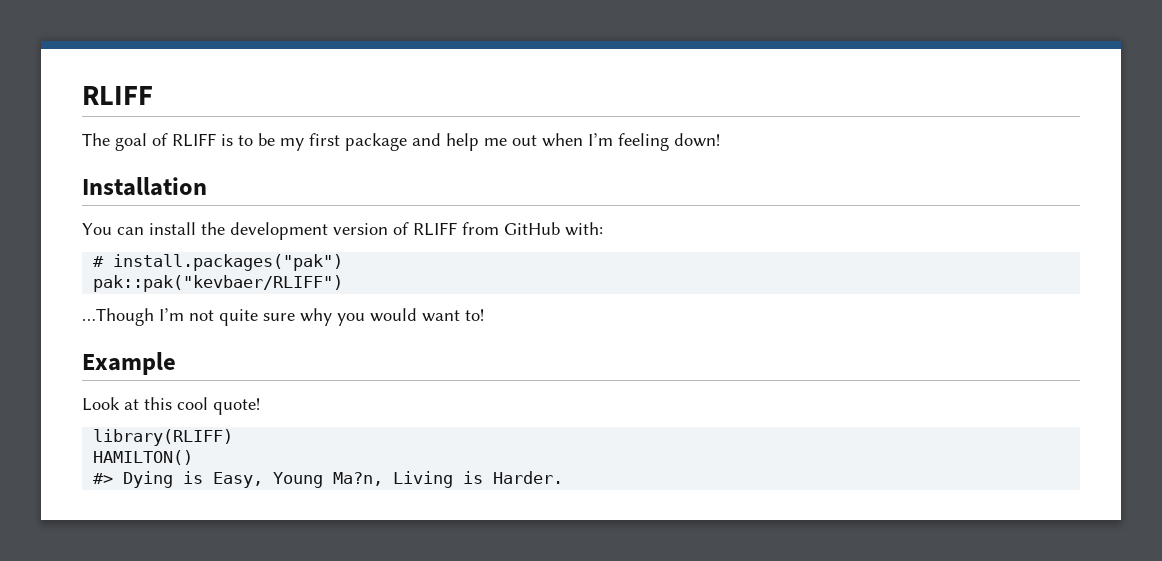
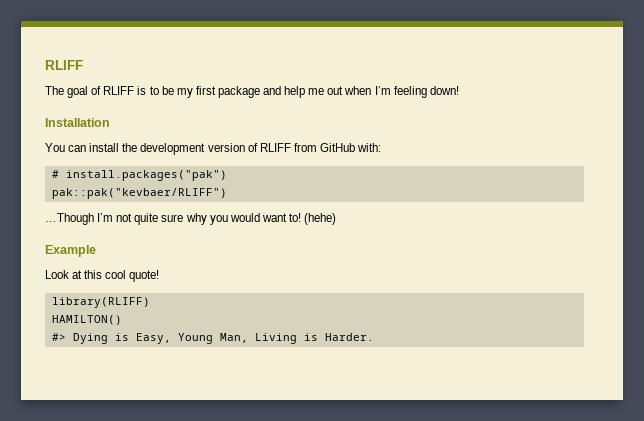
(484, 315) none -> [304,213,337,225] (hehe)
[333,472,384,486] Ma?n, -> [219,333,248,343] Man,

